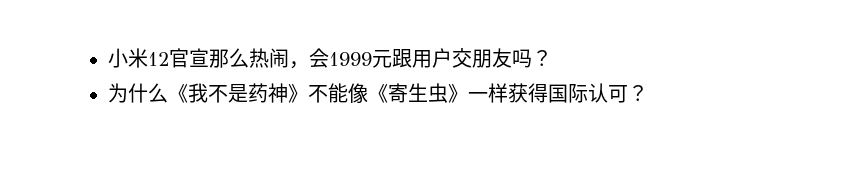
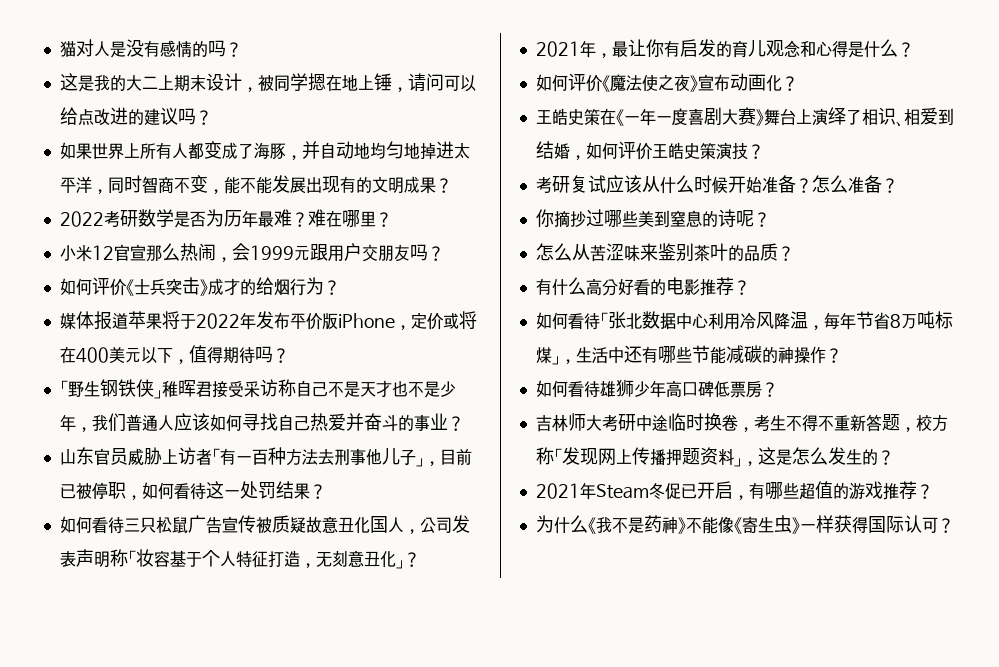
(108, 58) none -> [59,39,242,58] [59,73,476,92] [59,107,212,126] [59,141,470,160] [59,175,452,194] [59,209,392,228] 猫对人是没有感情的吗？ // 这是我的大二上期末设计，被同学摁在地上锤，请问可以给点改进的建议吗？ // 如果世界上所有人都变成了海豚，并自动地均匀地掉进太平洋，同时智商不变，能不能发展出现有的文明成果？ // 2022考研数学是否为历年最难？难在哪里？ //
(552, 58) none -> [59,277,340,296] [59,311,477,330] [59,345,289,364] [59,379,456,399] [59,413,464,432] [59,447,472,467] [59,481,326,500] [59,515,470,534] [59,549,420,569] [535,39,914,58] [535,73,798,92] [535,107,954,127] [535,141,764,160] [535,175,898,194] [535,209,770,228] [535,243,794,262] [535,277,750,296] [535,311,953,330] [535,345,842,365] [535,379,778,398] [535,413,948,432] [535,447,894,467] [535,481,933,500] // 如何评价《士兵突击》成才的给烟行为？ // 媒体报道苹果将于2022年发布平价版iPhone，定价或将在400美元以下，值得期待吗？ // 「野生钢铁侠」稚晖君接受采访称自己不是天才也不是少年，我们普通人应该如何寻找自己热爱并奋斗的事业？ // 山东官员威胁上访者「有一百种方法去刑事他儿子」，目前已被停职，如何看待这一处罚结果？ // 如何看待三只松鼠广告宣传被质疑故意丑化国人，公司发表声明称「妆容基于个人特征打造，无刻意丑化」？ // 2021年，最让你有启发的育儿观念和心得是什么？ // 如何评价《魔法使之夜》宣布动画化？ // 王皓史策在《一年一度喜剧大赛》舞台上演绎了相识、相爱到结婚，如何评价王皓史策演技？ // 考研复试应该从什么时候开始准备？怎么准备？ // 你摘抄过哪些美到窒息的诗呢？ // 怎么从苦涩味来鉴别茶叶的品质？ // 有什么高分好看的电影推荐？ // 如何看待「张北数据中心利用冷风降温，每年节省8万吨标煤」，生活中还有哪些节能减碳的神操作？ // 如何看待雄狮少年高口碑低票房？ // 吉林师大考研中途临时换卷，考生不得不重新答题，校方称「发现网上传播押题资料」，这是怎么发生的？ // 2021年Steam冬促已开启，有哪些超值的游戏推荐？

